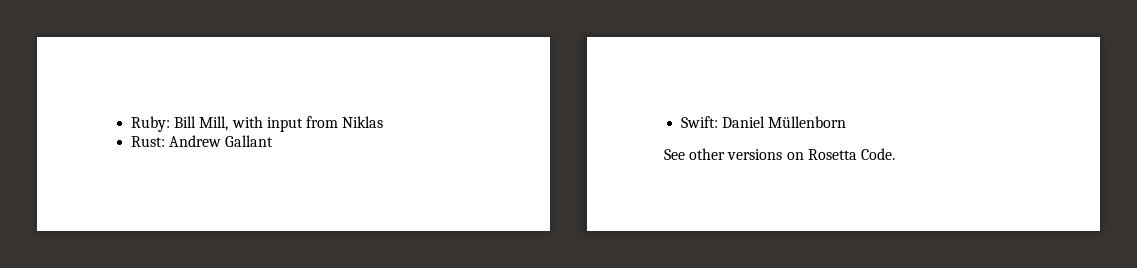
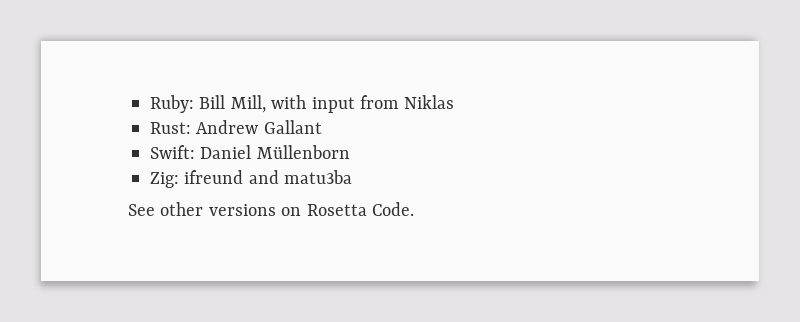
(847, 122) none -> [150,170,353,188] // Zig: ifreund and matu3ba

